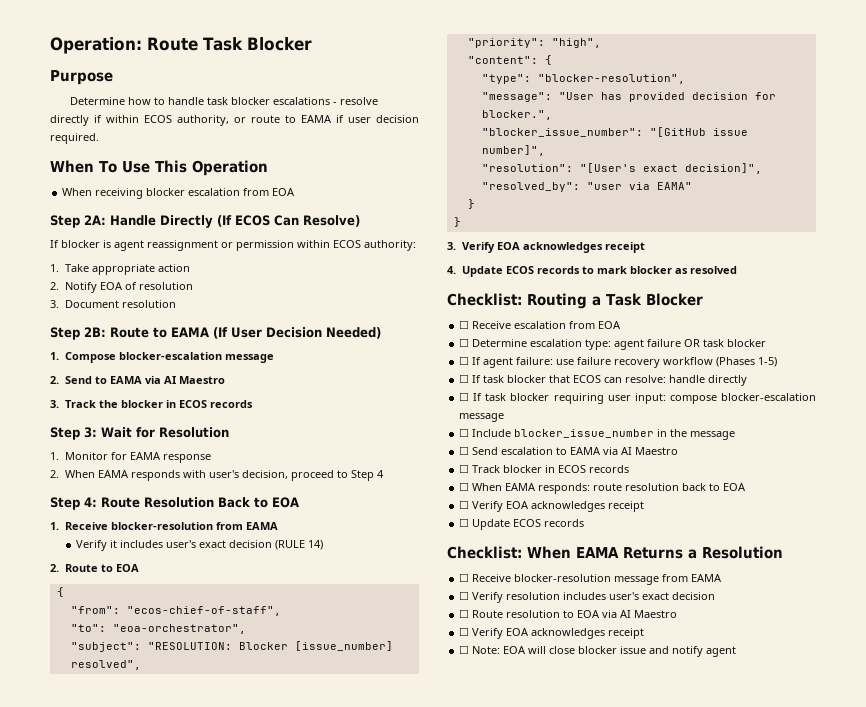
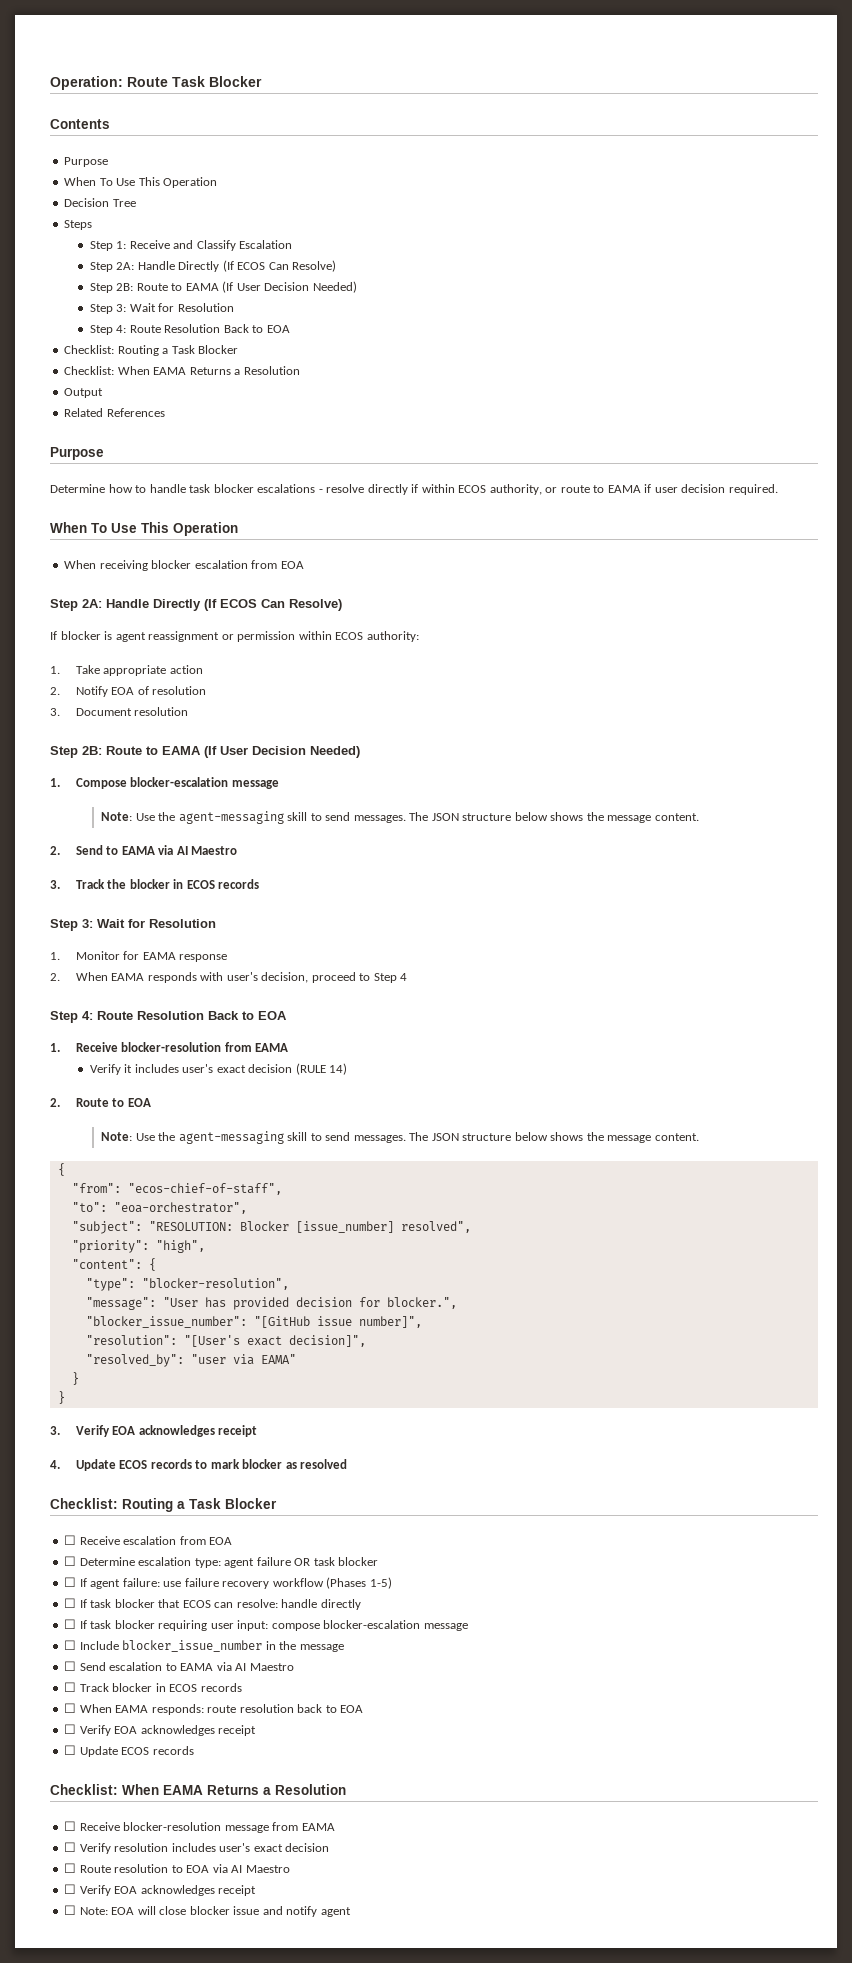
(312, 44) none -> [50,119,110,129] [64,157,109,167] [64,177,218,188] [64,198,136,207] [64,220,93,230] [89,240,293,251] [89,260,337,272] [89,281,357,293] [89,303,234,314] [89,324,290,335] [64,345,239,356] [64,366,300,375] [64,388,104,398] [64,408,165,417] // Contents // Purpose // When To Use This Operation // Decision Tree // Steps // Step 1: Receive and Classify Escalation // Step 2A: Handle Directly (If ECOS Can Resolve) // Step 2B: Route to EAMA (If User Decision Needed) // Step 3: Wait for Resolution // Step 4: Route Resolution Back to EOA // Checklist: Routing a Task Blocker // Checklist: When EAMA Returns a Resolution // Output // Related References
(274, 358) none -> [101,811,699,824] // Note: Use the agent-messaging skill to send messages. The JSON structure below shows the message content.
(139, 568) none -> [101,1131,699,1144] // Note: Use the agent-messaging skill to send messages. The JSON structure below shows the message content.

